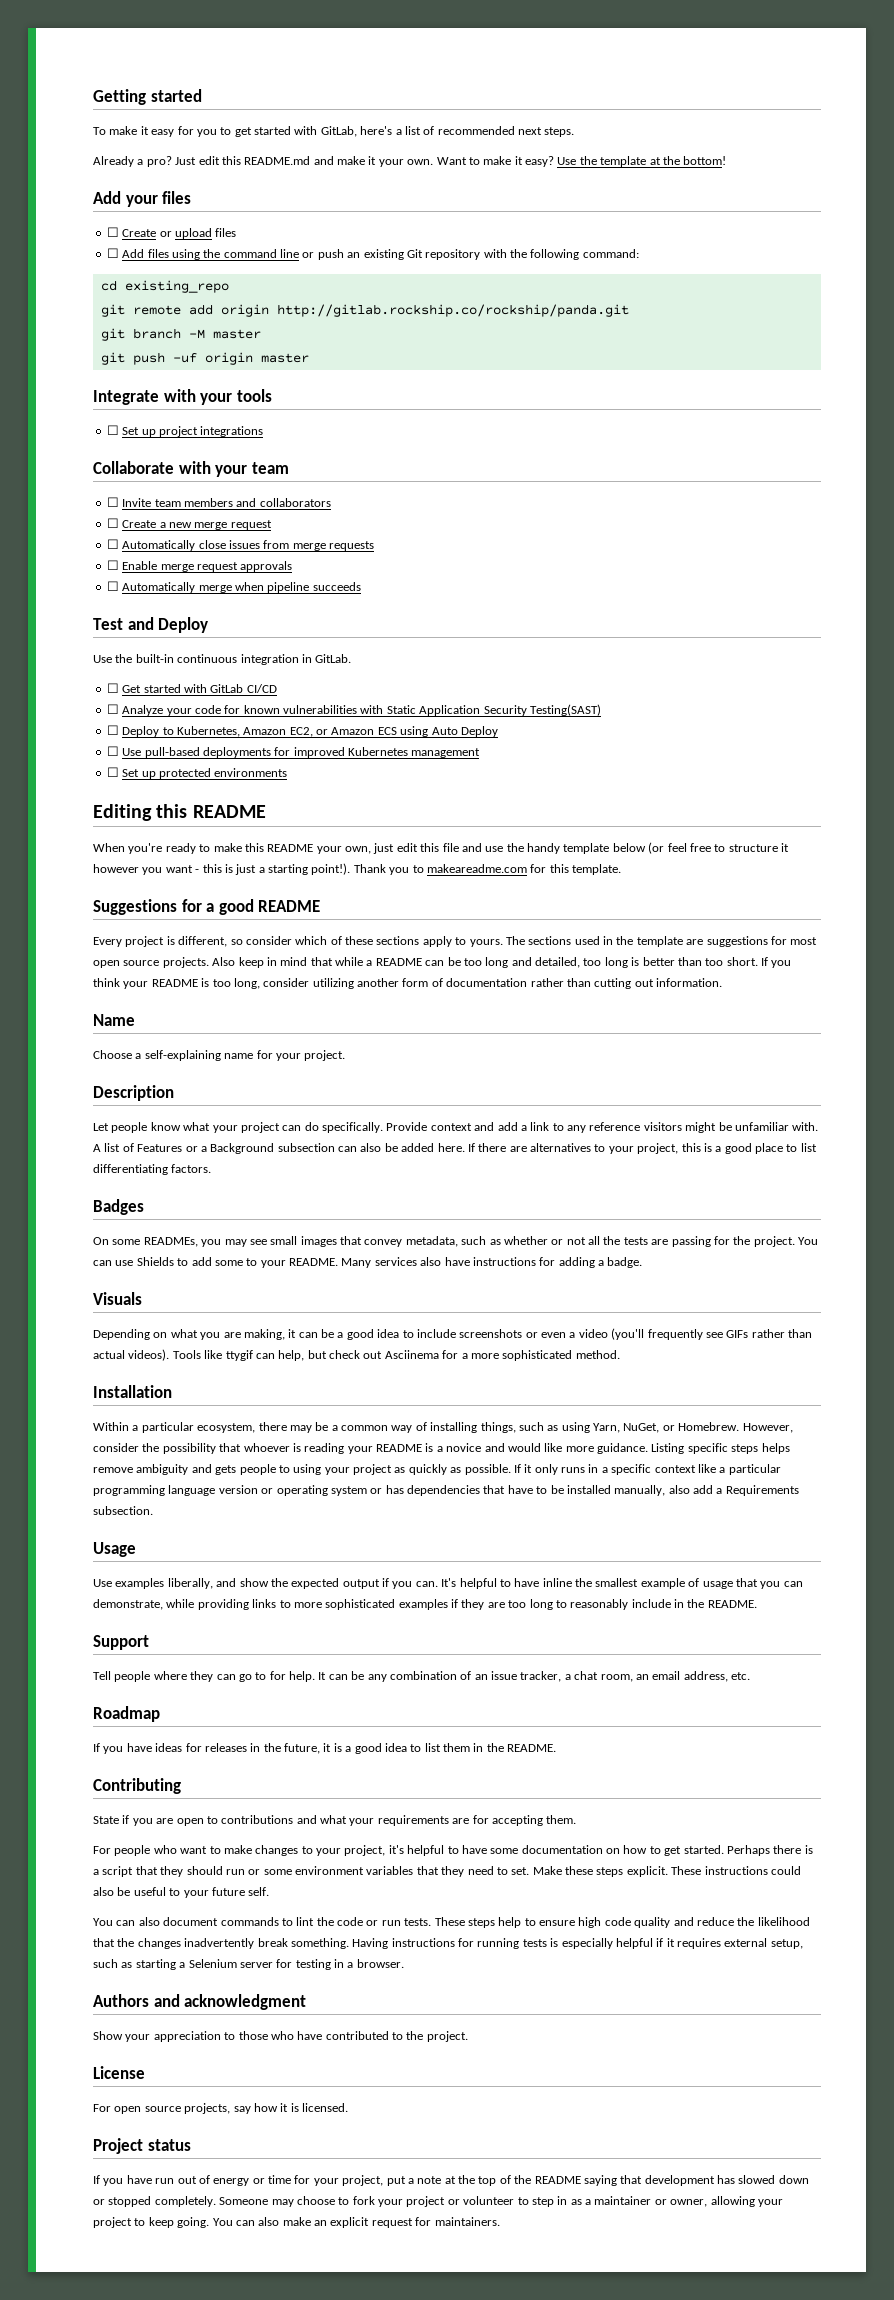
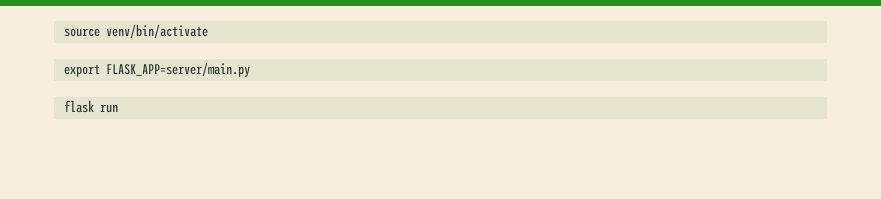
[93,89,202,105] [93,126,575,137] [93,156,727,167] [93,191,192,207] [106,227,237,239] [106,248,639,260] [100,280,229,293] [100,304,629,317] [100,328,261,341] [100,352,309,365] [93,389,272,405] [106,425,264,437] [93,461,289,477] [106,497,331,507] [106,518,272,530] [106,539,374,551] [106,560,293,572] [106,581,361,593] [93,617,209,633] [93,654,352,665] [106,683,277,693] [106,704,601,716] [106,725,498,737] [106,746,481,758] [106,767,288,779] [93,804,266,821] [93,842,789,854] [93,863,621,875] [93,899,321,915] [93,936,818,947] [93,957,792,968] [93,978,722,989] [93,1014,135,1026] [93,1050,346,1061] [93,1085,174,1101] [93,1122,819,1133] [93,1143,817,1154] [93,1164,212,1175] [93,1199,144,1215] [93,1236,818,1247] [93,1257,643,1268] [93,1292,142,1305] [93,1328,812,1340] [93,1349,620,1361] [93,1385,172,1398] [93,1422,793,1433] [93,1443,790,1454] [93,1464,781,1475] [93,1485,799,1496] [93,1506,153,1515] [93,1542,136,1557] [93,1578,803,1589] [93,1599,757,1610] [93,1635,149,1650] [93,1671,750,1682] [93,1706,160,1722] [93,1743,557,1754] [93,1778,181,1794] [93,1815,577,1826] [93,1845,813,1856] [93,1866,801,1877] [93,1887,270,1898] [93,1917,810,1928] [93,1938,803,1949] [93,1959,404,1970] [93,1994,307,2010] [93,2031,468,2042] [93,2066,145,2079] [93,2103,348,2114] [93,2138,191,2154] [93,2175,809,2186] [93,2196,783,2207] [93,2217,500,2228] Getting started // To make it easy for you to get started with GitLab, here's a list of recommended next steps. // Already a pro? Just edit this README.md and make it your own. Want to make it easy? Use the template at the bottom! // Add your files // ☐ Create or upload files // ☐ Add files using the command line or push an existing Git repository with the following command: // cd existing_repo // git remote add origin http://gitlab.rockship.co/rockship/panda.git // git branch -M master // git push -uf origin master // Integrate with your tools // ☐ Set up project integrations // Collaborate with your team // ☐ Invite team members and collaborators // ☐ Create a new merge request // ☐ Automatically close issues from merge requests // ☐ Enable merge request approvals // ☐ Automatically merge when pipeline succeeds // Test and Deploy // Use the built-in continuous integration in GitLab. // ☐ Get started with GitLab CI/CD // ☐ Analyze your code for known vulnerabilities with Static Application Security Testing(SAST) // ☐ Deploy to Kubernetes, Amazon EC2, or Amazon ECS using Auto Deploy // ☐ Use pull-based deployments for improved Kubernetes management // ☐ Set up protected environments // Editing this README // When you're ready to make this README your own, just edit this file and use the handy template below (or feel free to structure it however you want - this is just a starting point!). Thank you to makeareadme.com for this template. // Suggestions for a good README // Every project is different, so consider which of these sections apply to yours. The sections used in the template are suggestions for most open source projects. Also keep in mind that while a README can be too long and detailed, too long is better than too short. If you think your README is too long, consider utilizing another form of documentation rather than cutting out information. // Name // Choose a self-explaining name for your project. // Description // Let people know what your project can do specifically. Provide context and add a link to any reference visitors might be unfamiliar with. A list of Features or a Background subsection can also be added here. If there are alternatives to your project, this is a good place to list differentiating factors. // Badges // On some READMEs, you may see small images that convey metadata, such as whether or not all the tests are passing for the project. You can use Shields to add some to your README. Many services also have instructions for adding a badge. // Visuals // Depending on what you are making, it can be a good idea to include screenshots or even a video (you'll frequently see GIFs rather than actual videos). Tools like ttygif can help, but check out Asciinema for a more sophisticated method. // Installation // Within a particular ecosystem, there may be a common way of installing things, such as using Yarn, NuGet, or Homebrew. However, consider the possibility that whoever is reading your README is a novice and would like more guidance. Listing specific steps helps remove ambiguity and gets people to using your project as quickly as possible. If it only runs in a specific context like a particular programming language version or operating system or has dependencies that have to be installed manually, also add a Requirements subsection. // Usage // Use examples liberally, and show the expected output if you can. It's helpful to have inline the smallest example of usage that you can demonstrate, while providing links to more sophisticated examples if they are too long to reasonably include in the README. // Support // Tell people where they can go to for help. It can be any combination of an issue tracker, a chat room, an email address, etc. // Roadmap // If you have ideas for releases in the future, it is a good idea to list them in the README. // Contributing // State if you are open to contributions and what your requirements are for accepting them. // For people who want to make changes to your project, it's helpful to have some documentation on how to get started. Perhaps there is a script that they should run or some environment variables that they need to set. Make these steps explicit. These instructions could also be useful to your future self. // You can also document commands to lint the code or run tests. These steps help to ensure high code quality and reduce the likelihood that the changes inadvertently break something. Having instructions for running tests is especially helpful if it requires external setup, such as starting a Selenium server for testing in a browser. // Authors and acknowledgment // Show your appreciation to those who have contributed to the project. // License // For open source projects, say how it is licensed. // Project status // If you have run out of energy or time for your project, put a note at the top of the README saying that development has slowed down or stopped completely. Someone may choose to fork your project or volunteer to step in as a maintainer or owner, allowing your project to keep going. You can also make an explicit request for maintainers. -> [63,24,208,38] [63,62,250,77] [63,100,118,113] source venv/bin/activate // export FLASK_APP=server/main.py // flask run

